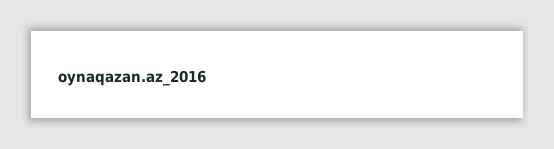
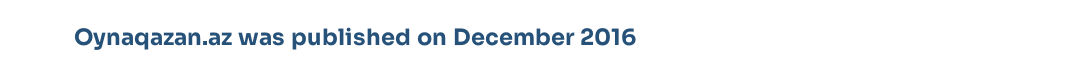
[58,70,206,86] oynaqazan.az_2016 -> [74,27,637,50] Oynaqazan.az was published on December 2016

